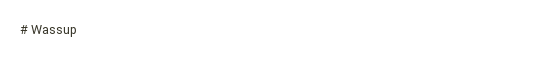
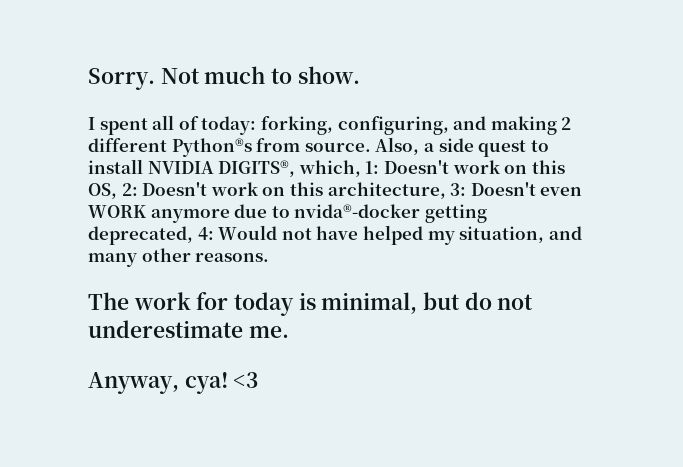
[20,25,78,37] # Wassup -> [88,66,360,90] [88,115,572,135] [88,137,549,157] [88,159,565,177] [88,182,583,199] [88,204,487,223] [88,225,582,245] [88,248,270,267] [88,292,534,316] [88,320,289,338] [88,372,259,394] Sorry. Not much to show. // I spent all of today: forking, configuring, and making 2 different Python®s from source. Also, a side quest to install NVIDIA DIGITS®, which, 1: Doesn't work on this OS, 2: Doesn't work on this architecture, 3: Doesn't even WORK anymore due to nvida®-docker getting deprecated, 4: Would not have helped my situation, and many other reasons. // The work for today is minimal, but do not underestimate me. // Anyway, cya! <3

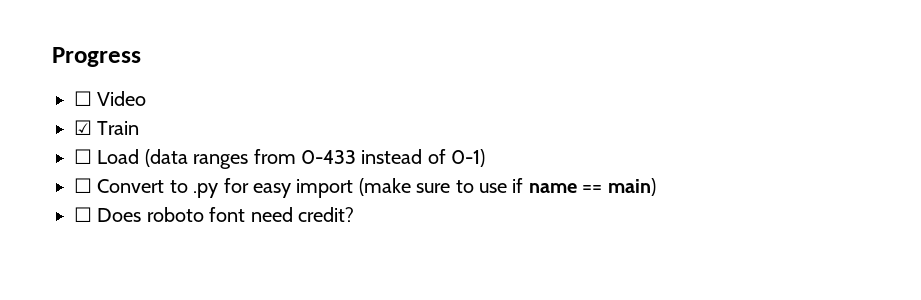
[88,66,360,90] [88,115,572,135] [88,137,549,157] [88,159,565,177] [88,182,583,199] [88,204,487,223] [88,225,582,245] [88,248,270,267] [88,292,534,316] [88,320,289,338] [88,372,259,394] Sorry. Not much to show. // I spent all of today: forking, configuring, and making 2 different Python®s from source. Also, a side quest to install NVIDIA DIGITS®, which, 1: Doesn't work on this OS, 2: Doesn't work on this architecture, 3: Doesn't even WORK anymore due to nvida®-docker getting deprecated, 4: Would not have helped my situation, and many other reasons. // The work for today is minimal, but do not underestimate me. // Anyway, cya! <3 -> [52,47,141,67] [74,91,147,106] [74,120,140,135] [74,149,486,169] [74,178,656,198] [74,207,354,222] Progress // ☐ Video // ☑ Train // ☐ Load (data ranges from 0-433 instead of 0-1) // ☐ Convert to .py for easy import (make sure to use if name == main) // ☐ Does roboto font need credit?

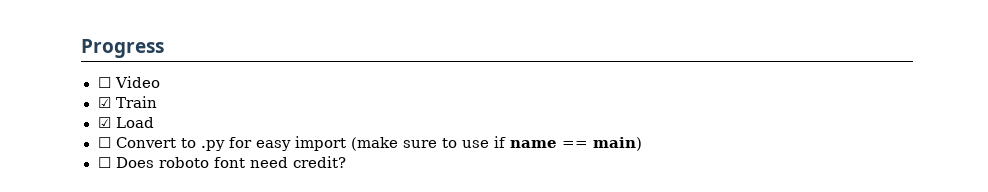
[74,149,92,164] ☐ -> [97,117,111,128] ☑
[144,149,486,169] (data ranges from 0-433 instead of 0-1) -> (154, 122) none

